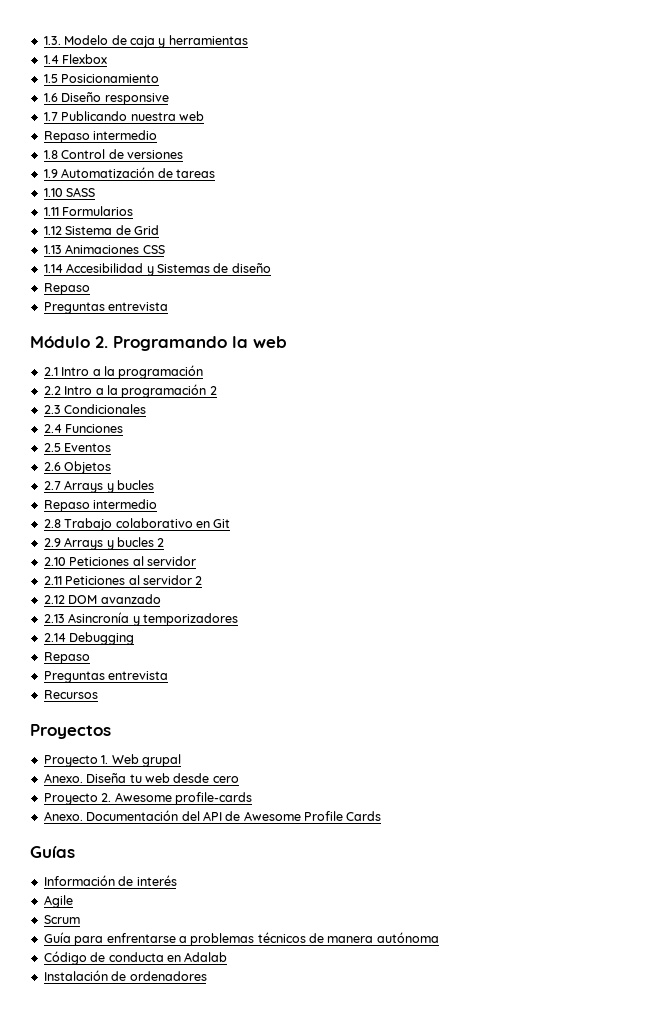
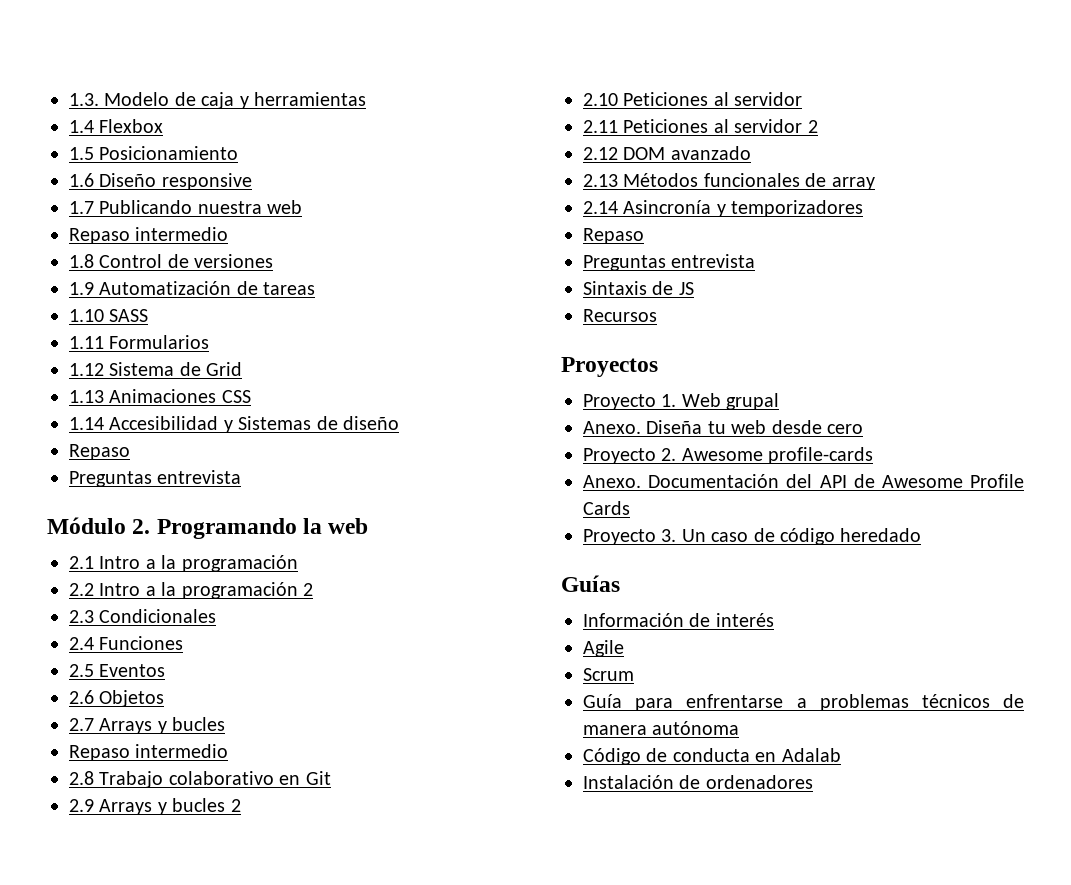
(65, 618) none -> [623,173,875,190] [583,201,618,214] Métodos funcionales de array // 2.14
[43,632,135,645] [43,652,90,664] [43,671,169,683] // 2.14 Debugging // Repaso // Preguntas entrevista -> [583,228,644,244] [583,254,756,271] [583,281,694,295] // Repaso // Preguntas entrevista // Sintaxis de JS
(382, 816) none -> [583,528,922,545] // Proyecto 3. Un caso de código heredado

